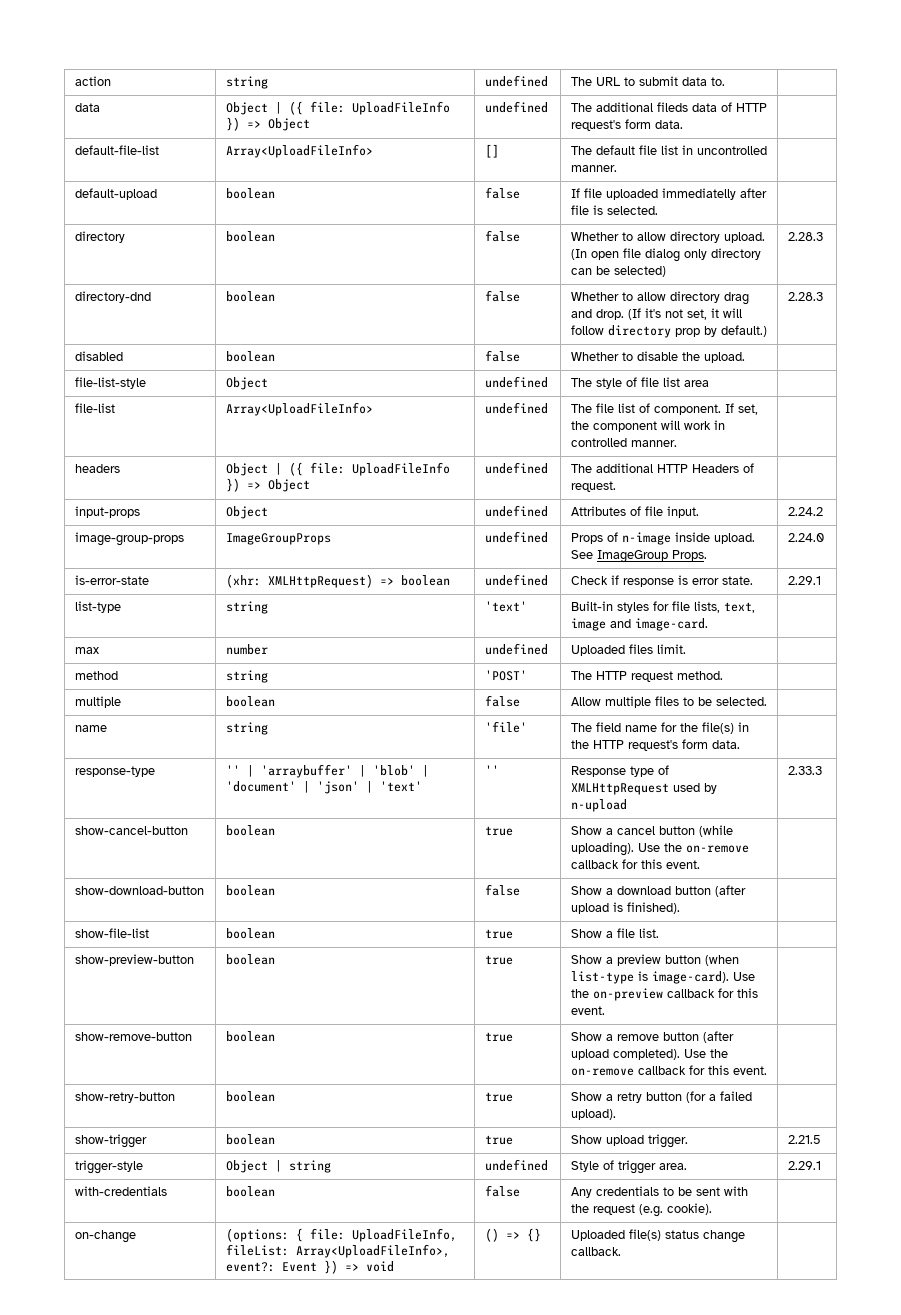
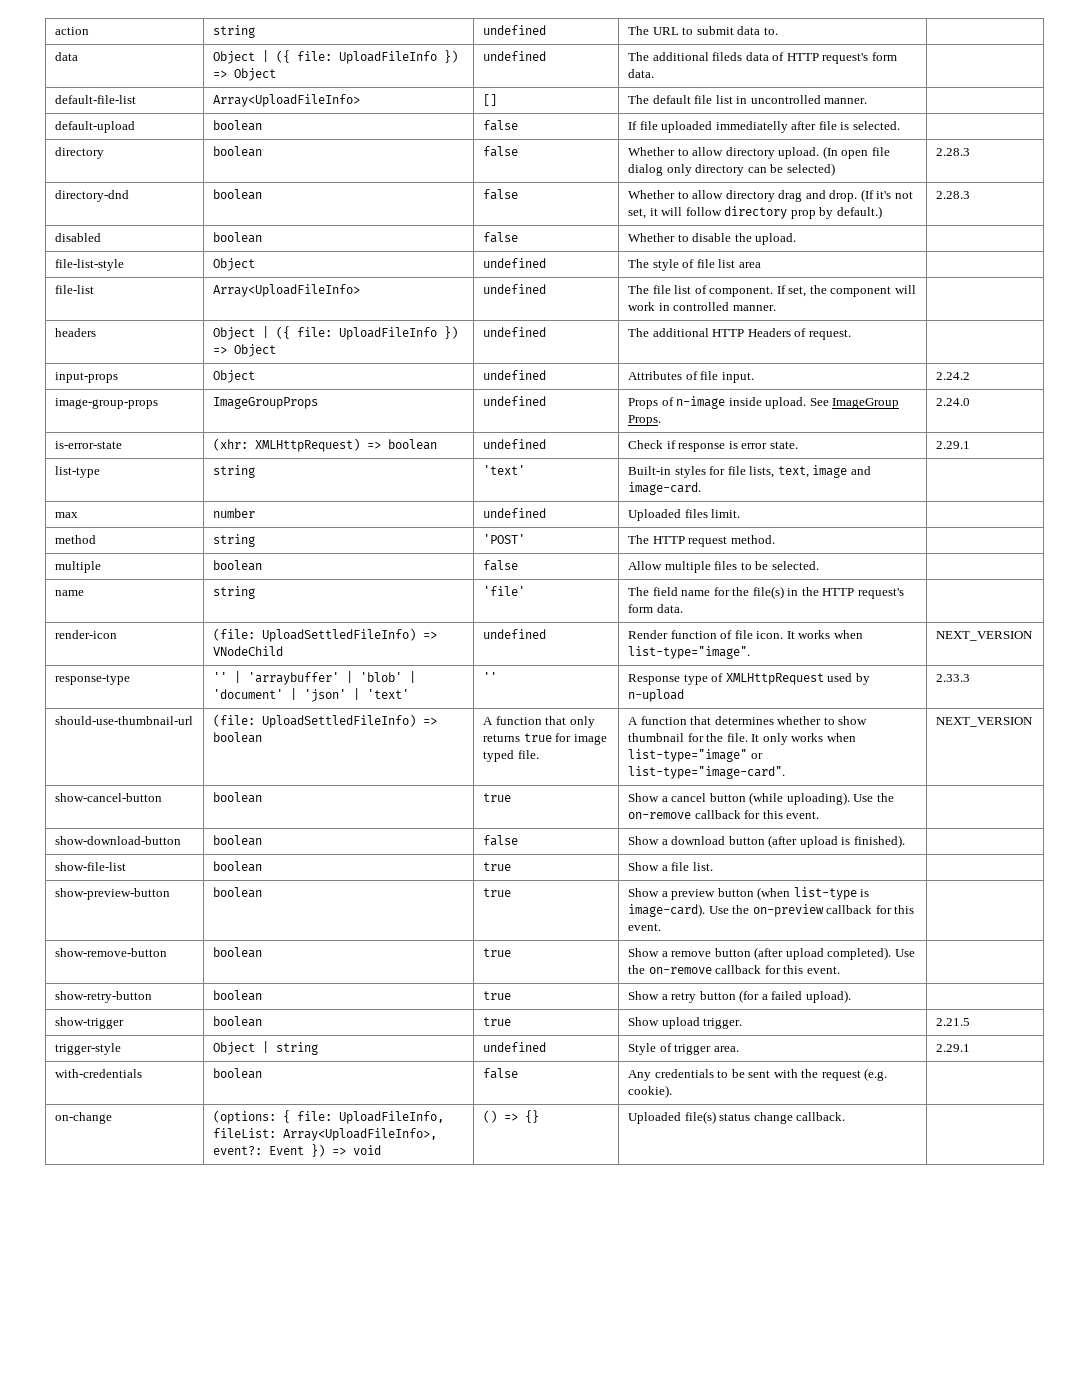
(740, 744) none -> [54,630,117,639] [212,628,437,642] [212,646,283,656] [482,629,546,639] [627,630,863,639] [627,646,750,659] [935,631,1033,641] // render-icon | (file: UploadSettledFileInfo) => VNodeChild | undefined | Render function of file icon. It works when list-type="image". | NEXT_VERSION
(822, 770) none -> [54,716,193,725] [212,714,437,728] [212,732,262,743] [482,716,595,728] [482,733,607,745] [482,750,539,762] [627,716,868,725] [627,733,856,745] [627,749,763,762] [627,766,785,779] [935,717,1033,727] // should-use-thumbnail-url | (file: UploadSettledFileInfo) => boolean | A function that only returns true for image typed file. | A function that determines whether to show thumbnail for the file. It only works when list-type="image" or list-type="image-card". | NEXT_VERSION

